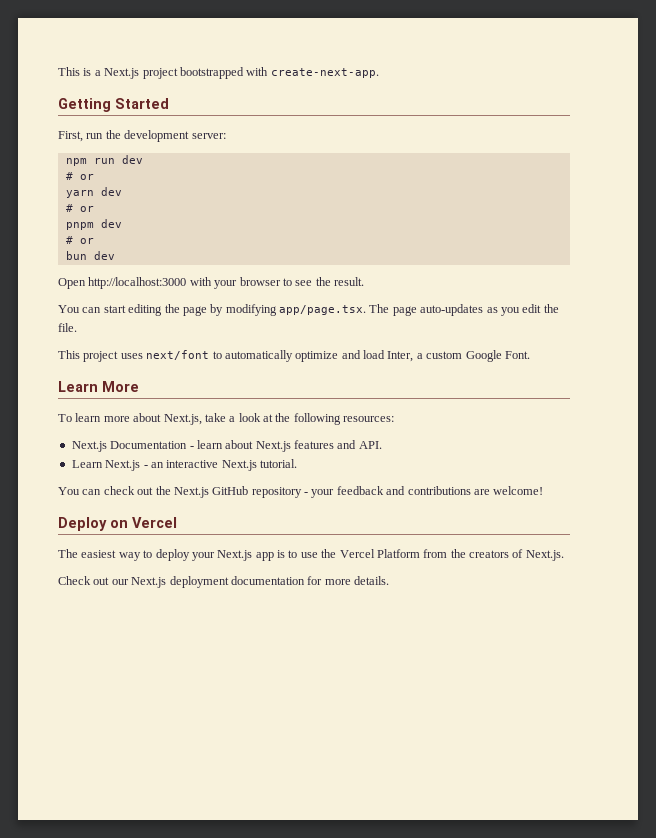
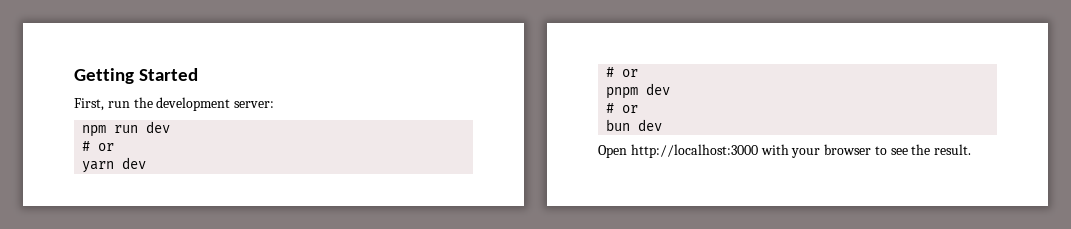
[58,67,379,79] This is a Next.js project bootstrapped with create-next-app. // -> (74, 76) none
[58,304,559,316] [58,323,77,332] [58,350,530,362] [58,381,139,392] [58,413,395,425] [71,440,382,452] [71,459,297,471] [58,486,544,498] [58,517,177,531] [58,549,564,561] [58,576,389,588] // You can start editing the page by modifying app/page.tsx. The page auto-updates as you edit the file. // This project uses next/font to automatically optimize and load Inter, a custom Google Font. // Learn More // To learn more about Next.js, take a look at the following resources: // Next.js Documentation - learn about Next.js features and API. // Learn Next.js - an interactive Next.js tutorial. // You can check out the Next.js GitHub repository - your feedback and contributions are welcome! // Deploy on Vercel // The easiest way to deploy your Next.js app is to use the Vercel Platform from the creators of Next.js. // Check out our Next.js deployment documentation for more details. -> (972, 149) none

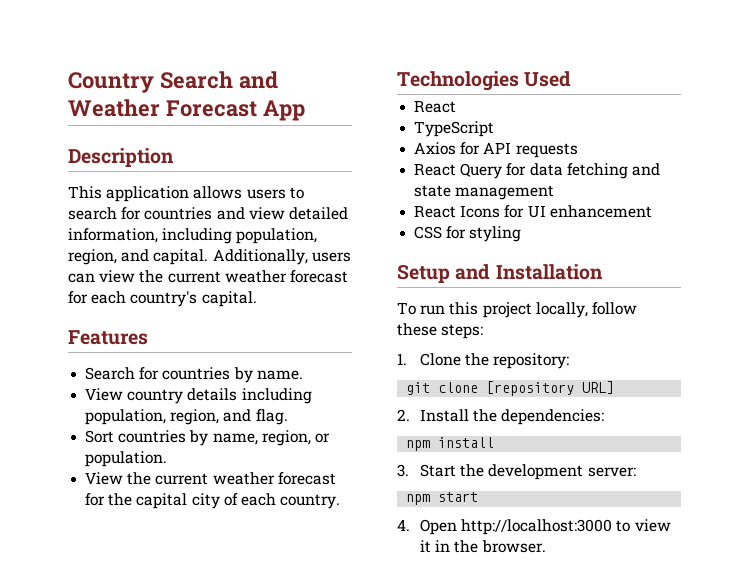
[74,68,198,84] [74,97,275,111] [82,121,171,137] [82,141,115,151] [82,157,147,173] [606,67,639,77] [606,83,671,99] [606,103,639,113] [606,119,663,131] [598,144,972,158] Getting Started // First, run the development server: // npm run dev // # or // yarn dev // # or // pnpm dev // # or // bun dev // Open http://localhost:3000 with your browser to see the result. -> [68,71,278,93] [68,99,305,121] [68,148,174,167] [68,186,304,202] [68,207,348,220] [68,228,318,244] [68,249,351,265] [68,270,348,283] [68,291,257,307] [68,330,148,345] [85,367,303,383] [85,388,312,404] [85,409,288,425] [85,430,330,446] [85,451,168,467] [85,472,336,485] [85,493,341,509] [397,71,572,91] [414,101,457,113] [414,121,495,137] [414,142,578,158] [414,163,660,179] [414,185,555,200] [414,205,652,218] [414,226,522,242] [397,264,603,283] [397,302,637,318] [397,323,484,339] [397,353,570,369] [406,381,615,396] [397,409,605,425] [406,437,495,451] [397,464,636,480] [406,492,479,505] [397,519,671,535] [419,540,546,553] Country Search and Weather Forecast App // Description // This application allows users to search for countries and view detailed information, including population, region, and capital. Additionally, users can view the current weather forecast for each country's capital. // Features // Search for countries by name. // View country details including population, region, and flag. // Sort countries by name, region, or population. // View the current weather forecast for the capital city of each country. // Technologies Used // React // TypeScript // Axios for API requests // React Query for data fetching and state management // React Icons for UI enhancement // CSS for styling // Setup and Installation // To run this project locally, follow these steps: // 1. Clone the repository: // git clone [repository URL] // 2. Install the dependencies: // npm install // 3. Start the development server: // npm start // 4. Open http://localhost:3000 to view it in the browser.

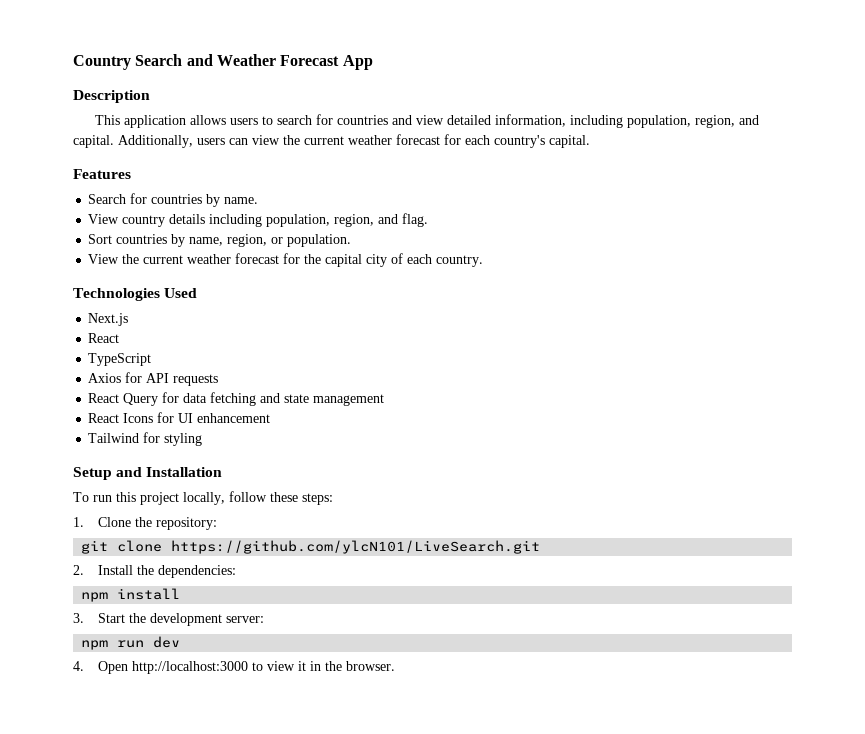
(572, 79) none -> [88,313,129,326] // Next.js
[414,226,443,239] CSS -> [88,433,140,443] Tailwind
[486,381,615,396] [repository URL] -> [171,540,541,554] https://github.com/ylcN101/LiveSearch.git
[438,492,479,502] start -> [117,636,181,648] run dev

